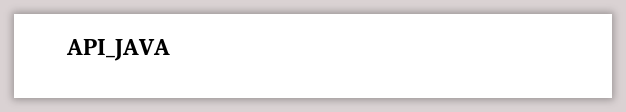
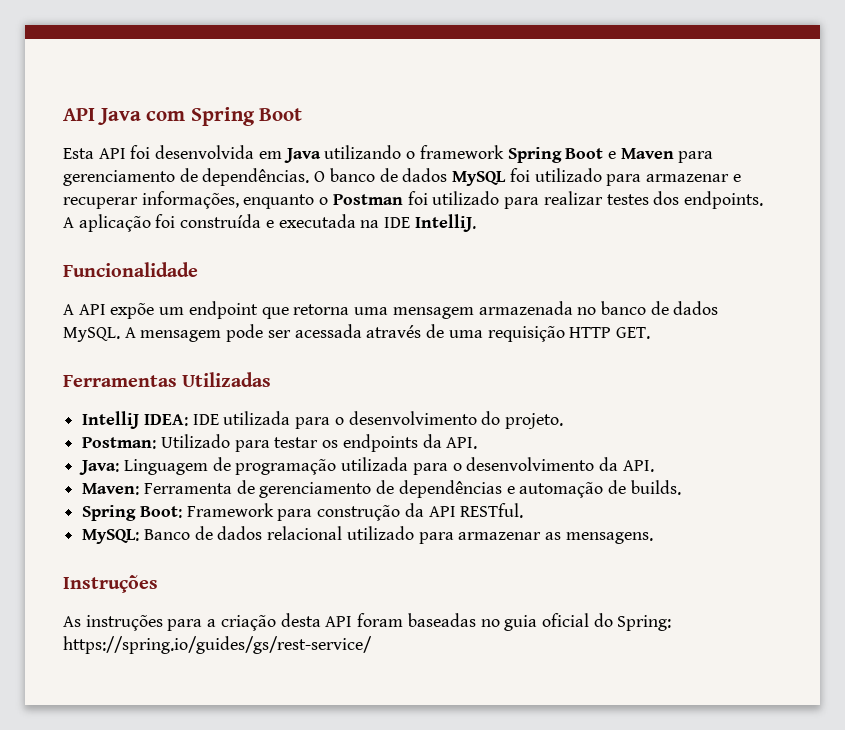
[66,39,170,61] API_JAVA -> [63,107,303,126] [63,145,714,163] [63,168,741,186] [63,191,763,209] [63,214,476,232] [63,262,198,277] [63,301,719,319] [63,324,650,342] [63,372,272,387] [82,411,564,429] [82,434,478,452] [79,457,654,475] [82,480,681,498] [82,503,524,521] [82,526,653,544] [63,575,158,593] [63,613,672,631] [63,636,372,654] API Java com Spring Boot // Esta API foi desenvolvida em Java utilizando o framework Spring Boot e Maven para gerenciamento de dependências. O banco de dados MySQL foi utilizado para armazenar e recuperar informações, enquanto o Postman foi utilizado para realizar testes dos endpoints. A aplicação foi construída e executada na IDE IntelliJ. // Funcionalidade // A API expõe um endpoint que retorna uma mensagem armazenada no banco de dados MySQL. A mensagem pode ser acessada através de uma requisição HTTP GET. // Ferramentas Utilizadas // IntelliJ IDEA: IDE utilizada para o desenvolvimento do projeto. // Postman: Utilizado para testar os endpoints da API. // Java: Linguagem de programação utilizada para o desenvolvimento da API. // Maven: Ferramenta de gerenciamento de dependências e automação de builds. // Spring Boot: Framework para construção da API RESTful. // MySQL: Banco de dados relacional utilizado para armazenar as mensagens. // Instruções // As instruções para a criação desta API foram baseadas no guia oficial do Spring: https://spring.io/guides/gs/rest-service/

